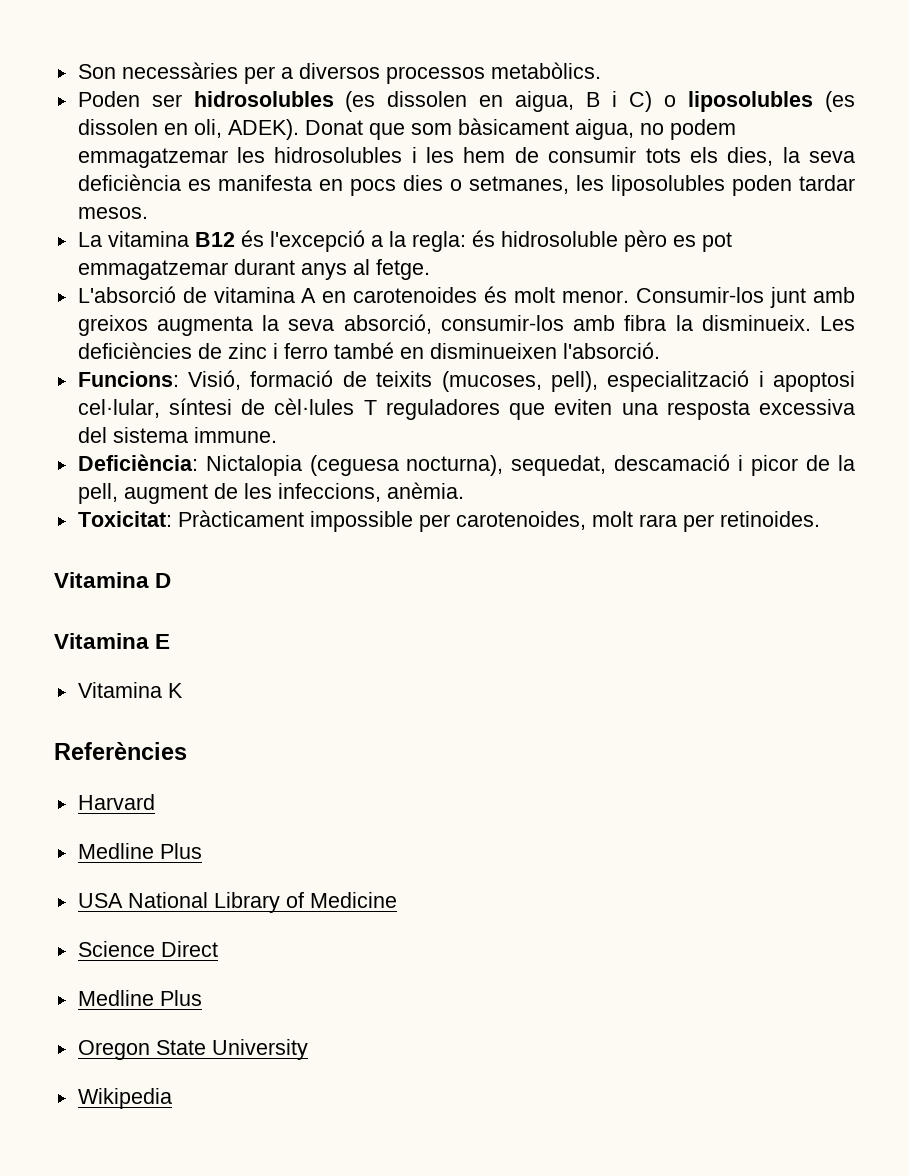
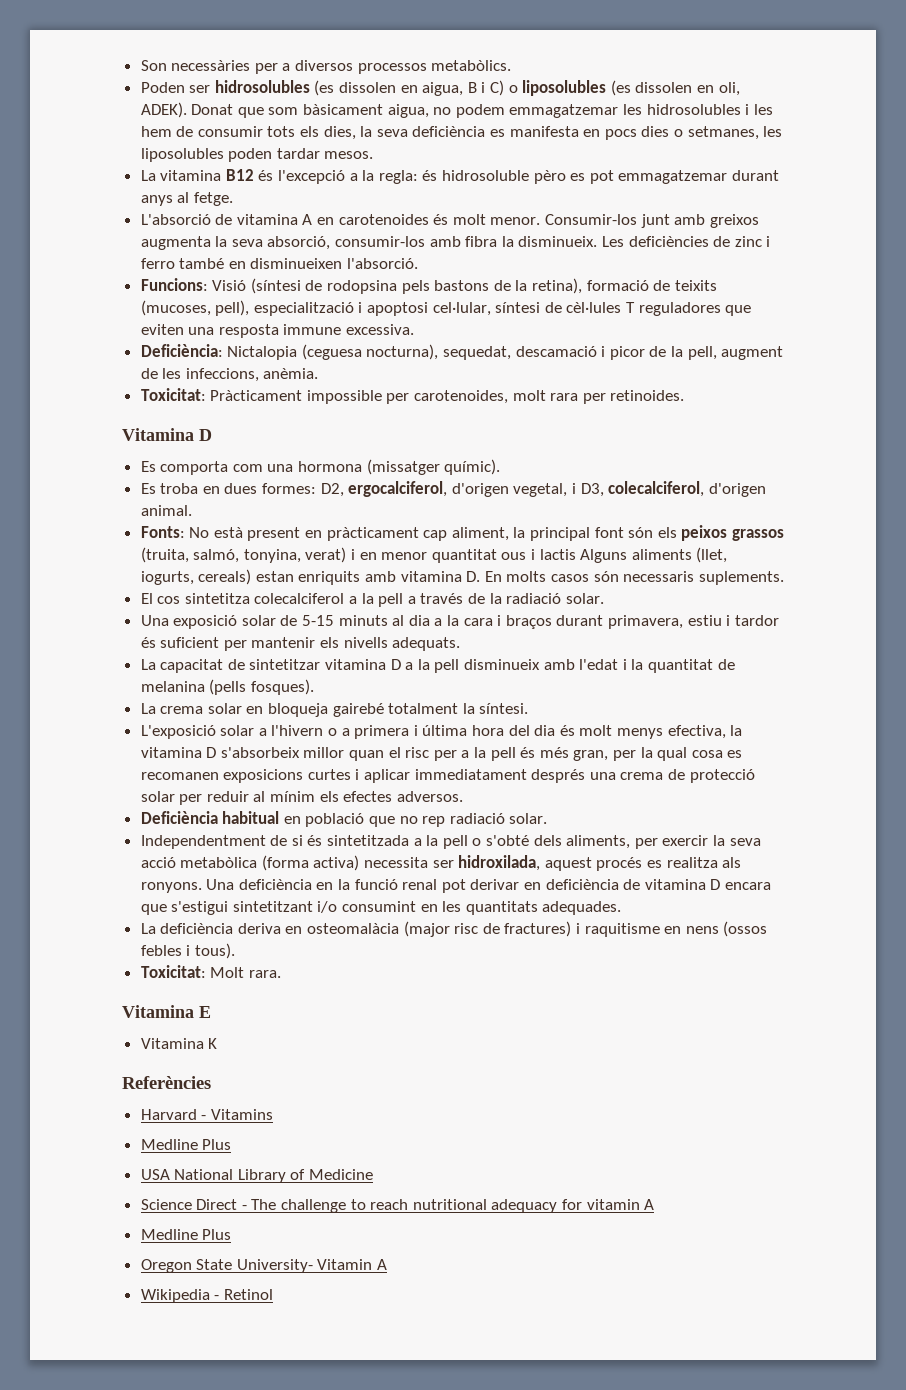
[188,370,242,390] Visió, -> [212,278,583,294] Visió (síntesi de rodopsina pels bastons de la retina),
[759,399,856,415] [77,427,277,443] excessiva del sistema immune. -> [283,324,415,335] immune excessiva.
(172, 580) none -> [140,459,501,475] [140,481,766,497] [140,505,192,516] [140,525,784,541] [140,547,728,563] [140,569,784,585] [140,593,604,607] [140,615,779,629] [140,637,461,651] [140,659,735,673] [140,679,314,695] [140,703,529,717] [140,725,743,739] [140,747,743,761] [140,769,755,783] [140,791,463,805] [140,811,548,827] [140,835,761,849] [140,855,742,871] [140,879,771,893] [140,901,622,915] [140,921,768,937] [140,943,235,959] [140,965,281,978] // Es comporta com una hormona (missatger químic). // Es troba en dues formes: D2, ergocalciferol, d'origen vegetal, i D3, colecalciferol, d'origen animal. // Fonts: No està present en pràcticament cap aliment, la principal font són els peixos grassos (truita, salmó, tonyina, verat) i en menor quantitat ous i lactis Alguns aliments (llet, iogurts, cereals) estan enriquits amb vitamina D. En molts casos són necessaris suplements. // El cos sintetitza colecalciferol a la pell a través de la radiació solar. // Una exposició solar de 5-15 minuts al dia a la cara i braços durant primavera, estiu i tardor és suficient per mantenir els nivells adequats. // La capacitat de sintetitzar vitamina D a la pell disminueix amb l'edat i la quantitat de melanina (pells fosques). // La crema solar en bloqueja gairebé totalment la síntesi. // L'exposició solar a l'hivern o a primera i última hora del dia és molt menys efectiva, la vitamina D s'absorbeix millor quan el risc per a la pell és més gran, per la qual cosa es recomanen exposicions curtes i aplicar immediatament després una crema de protecció solar per reduir al mínim els efectes adversos. // Deficiència habitual en població que no rep radiació solar. // Independentment de si és sintetitzada a la pell o s'obté dels aliments, per exercir la seva acció metabòlica (forma activa) necessita ser hidroxilada, aquest procés es realitza als ronyons. Una deficiència en la funció renal pot derivar en deficiència de vitamina D encara que s'estigui sintetitzant i/o consumint en les quantitats adequades. // La deficiència deriva en osteomalàcia (major risc de fractures) i raquitisme en nens (ossos febles i tous). // Toxicitat: Molt rara.
(155, 802) none -> [201,1109,273,1120] - Vitamins
(218, 949) none -> [241,1199,655,1213] - The challenge to reach nutritional adequacy for vitamin A
[211,1039,308,1060] University -> [236,1259,388,1273] University- Vitamin A
(172, 1098) none -> [214,1289,273,1300] - Retinol

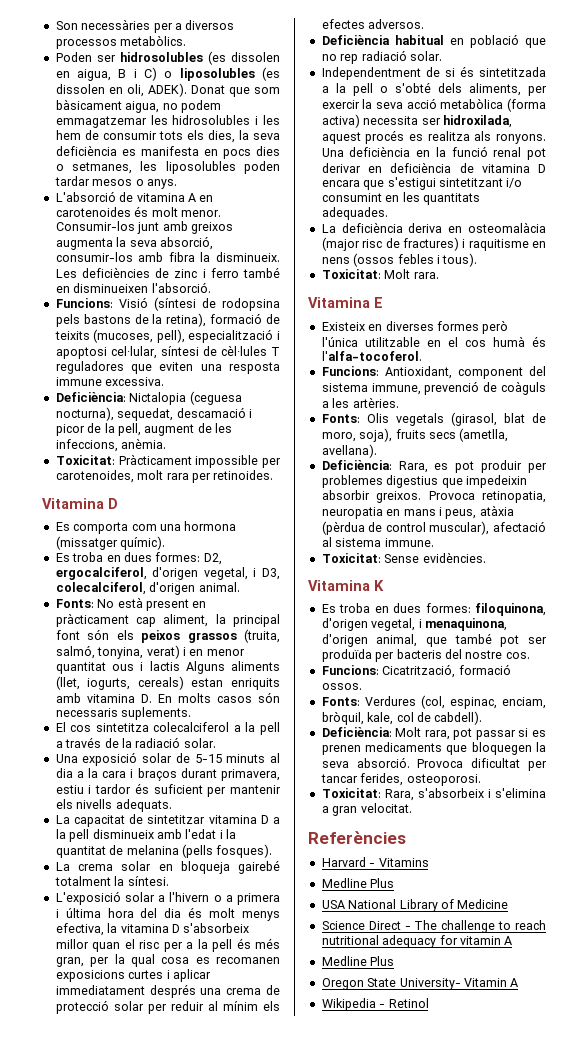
[324,151,374,159] [140,169,779,184] [140,192,233,206] mesos. // La vitamina B12 és l'excepció a la regla: és hidrosoluble pèro es pot emmagatzemar durant anys al fetge. -> [92,179,177,189] mesos o anys.
[140,1038,218,1049] Vitamina K -> [321,320,509,334] [321,336,546,347] [321,351,422,361] [321,366,546,379] [321,381,546,395] [321,397,399,408] [321,412,546,426] [321,428,509,442] [321,444,377,458] [321,460,547,473] [321,475,527,488] [321,490,546,503] [321,505,514,519] [321,521,546,535] [321,537,434,547] [321,552,486,563] [308,580,384,591] [321,603,546,616] [321,618,507,631] [321,633,547,647] [321,649,530,662] [321,664,511,678] [321,683,362,690] [321,695,546,709] [321,711,483,725] [321,727,546,740] [321,742,546,755] [321,757,547,771] [320,773,481,786] [321,788,546,801] [321,803,412,816] Existeix en diverses formes però l'única utilitzable en el cos humà és l'alfa-tocoferol. // Funcions: Antioxidant, component del sistema immune, prevenció de coàguls a les artèries. // Fonts: Olis vegetals (girasol, blat de moro, soja), fruits secs (ametlla, avellana). // Deficiència: Rara, es pot produir per problemes digestius que impedeixin absorbir greixos. Provoca retinopatia, neuropatia en mans i peus, atàxia (pèrdua de control muscular), afectació al sistema immune. // Toxicitat: Sense evidències. // Vitamina K // Es troba en dues formes: filoquinona, d'origen vegetal, i menaquinona, d'origen animal, que també pot ser produïda per bacteris del nostre cos. // Funcions: Cicatrització, formació ossos. // Fonts: Verdures (col, espinac, enciam, bròquil, kale, col de cabdell). // Deficiència: Molt rara, pot passar si es prenen medicaments que bloquegen la seva absorció. Provoca dificultat per tancar ferides, osteoporosi. // Toxicitat: Rara, s'absorbeix i s'elimina a gran velocitat.

